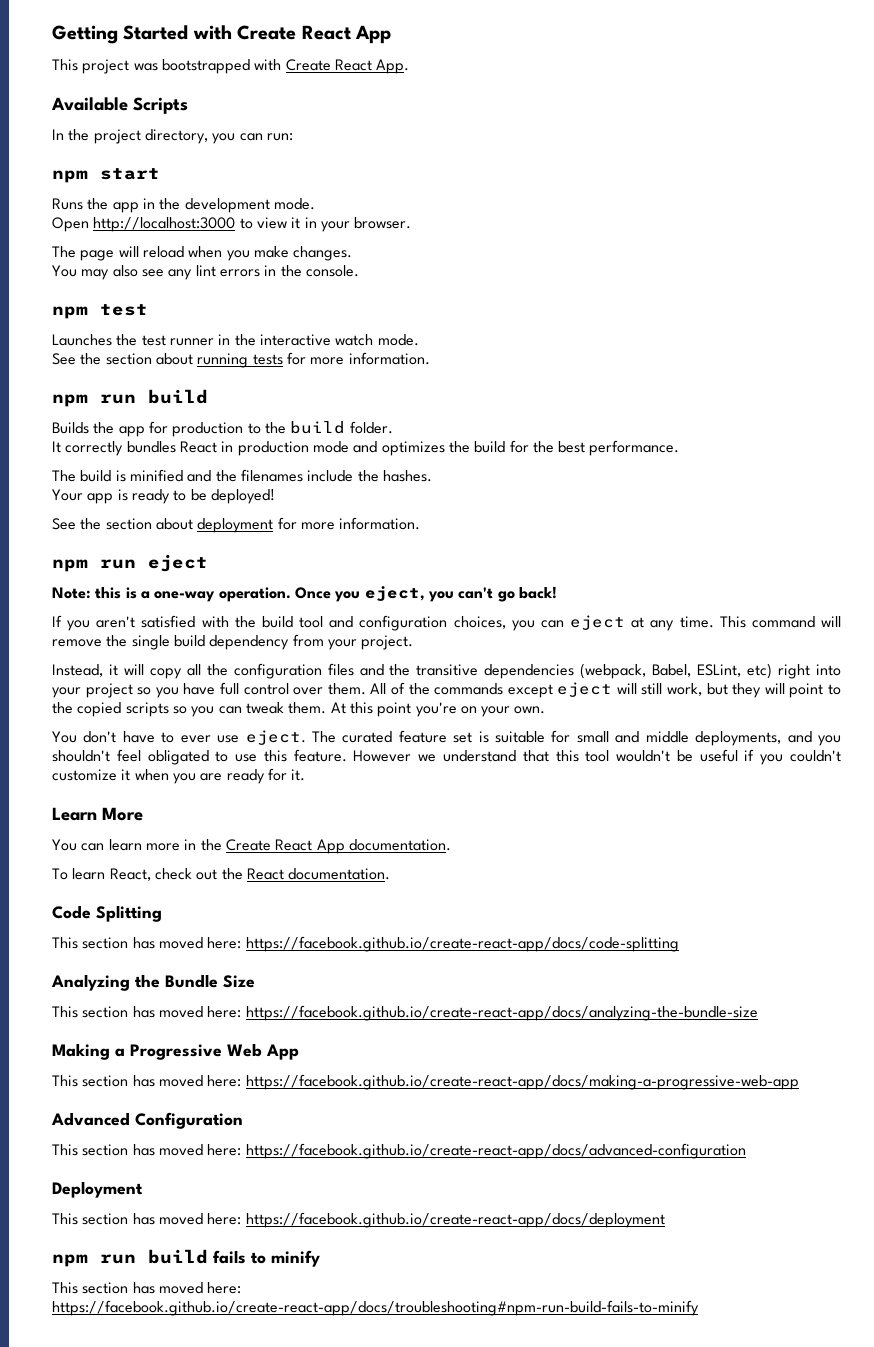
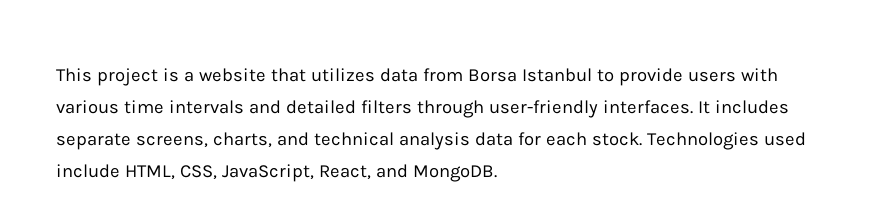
[52,25,391,44] [52,59,410,74] [51,97,188,114] [52,129,293,144] [52,168,160,183] [52,198,315,213] [52,217,412,232] [52,246,353,261] [52,265,359,280] [52,304,148,319] [52,334,419,346] [52,352,430,368] [52,389,208,407] [52,421,393,437] [52,440,680,456] [52,469,432,482] [52,489,275,504] [52,517,421,533] [52,554,208,572] [52,586,557,602] [52,615,841,631] [52,634,414,650] [52,663,842,679] [52,682,841,698] [52,702,546,717] [52,730,842,746] [52,749,842,765] [52,768,306,784] [52,807,143,821] [52,839,451,854] [52,868,391,881] [52,905,162,922] [52,936,679,952] [51,974,255,991] [52,1005,758,1021] [52,1043,299,1060] [52,1074,799,1090] [51,1112,243,1129] [52,1143,746,1159] [52,1181,143,1198] [52,1212,665,1228] [52,1249,320,1267] [52,1282,242,1294] [52,1300,699,1316] Getting Started with Create React App // This project was bootstrapped with Create React App. // Available Scripts // In the project directory, you can run: // npm start // Runs the app in the development mode. // Open http://localhost:3000 to view it in your browser. // The page will reload when you make changes. // You may also see any lint errors in the console. // npm test // Launches the test runner in the interactive watch mode. // See the section about running tests for more information. // npm run build // Builds the app for production to the build folder. // It correctly bundles React in production mode and optimizes the build for the best performance. // The build is minified and the filenames include the hashes. // Your app is ready to be deployed! // See the section about deployment for more information. // npm run eject // Note: this is a one-way operation. Once you eject, you can't go back! // If you aren't satisfied with the build tool and configuration choices, you can eject at any time. This command will remove the single build dependency from your project. // Instead, it will copy all the configuration files and the transitive dependencies (webpack, Babel, ESLint, etc) right into your project so you have full control over them. All of the commands except eject will still work, but they will point to the copied scripts so you can tweak them. At this point you're on your own. // You don't have to ever use eject. The curated feature set is suitable for small and middle deployments, and you shouldn't feel obligated to use this feature. However we understand that this tool wouldn't be useful if you couldn't customize it when you are ready for it. // Learn More // You can learn more in the Create React App documentation. // To learn React, check out the React documentation. // Code Splitting // This section has moved here: https://facebook.github.io/create-react-app/docs/code-splitting // Analyzing the Bundle Size // This section has moved here: https://facebook.github.io/create-react-app/docs/analyzing-the-bundle-size // Making a Progressive Web App // This section has moved here: https://facebook.github.io/create-react-app/docs/making-a-progressive-web-app // Advanced Configuration // This section has moved here: https://facebook.github.io/create-react-app/docs/advanced-configuration // Deployment // This section has moved here: https://facebook.github.io/create-react-app/docs/deployment // npm run build fails to minify // This section has moved here: https://facebook.github.io/create-react-app/docs/troubleshooting#npm-run-build-fails-to-minify -> [56,68,778,86] [56,100,789,118] [56,132,806,150] [56,164,497,182] This project is a website that utilizes data from Borsa Istanbul to provide users with various time intervals and detailed filters through user-friendly interfaces. It includes separate screens, charts, and technical analysis data for each stock. Technologies used include HTML, CSS, JavaScript, React, and MongoDB.

